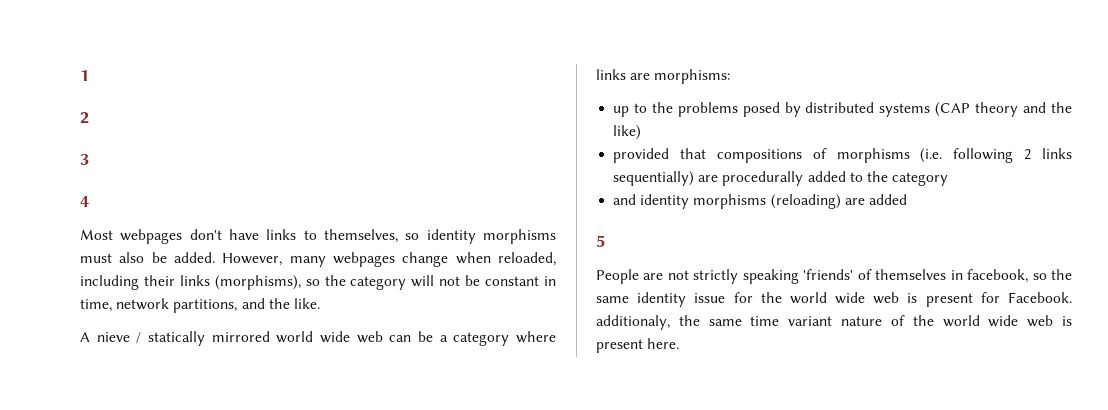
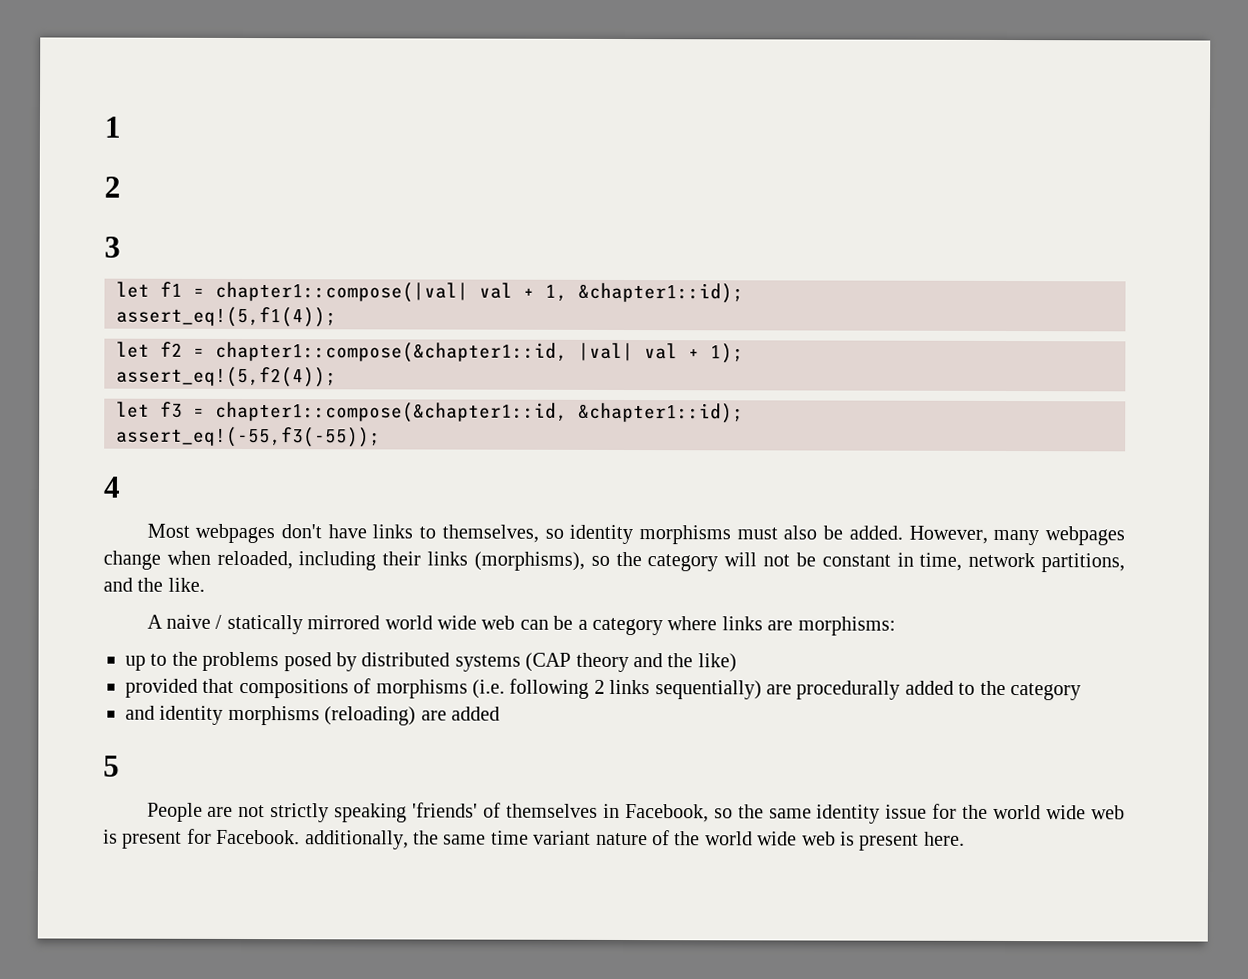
(89, 159) none -> [116,281,744,304] [116,306,337,328] [116,341,744,364] [116,366,337,388] [116,401,744,424] [116,426,381,448] // let f1 = chapter1::compose(|val| val + 1, &chapter1::id); // assert_eq!(5,f1(4)); // let f2 = chapter1::compose(&chapter1::id, |val| val + 1); // assert_eq!(5,f2(4)); // let f3 = chapter1::compose(&chapter1::id, &chapter1::id); // assert_eq!(-55,f3(-55));
[96,332,130,342] nieve -> [165,614,211,629] naive
[967,269,1029,283] facebook, -> [624,804,709,823] Facebook,
[596,315,670,330] additionaly, -> [304,830,409,850] additionally,

